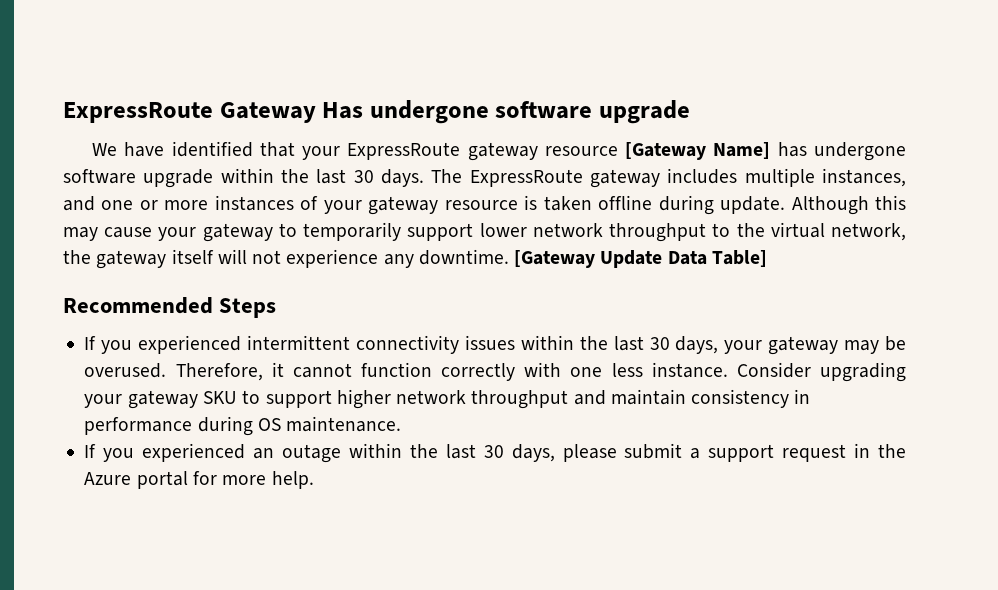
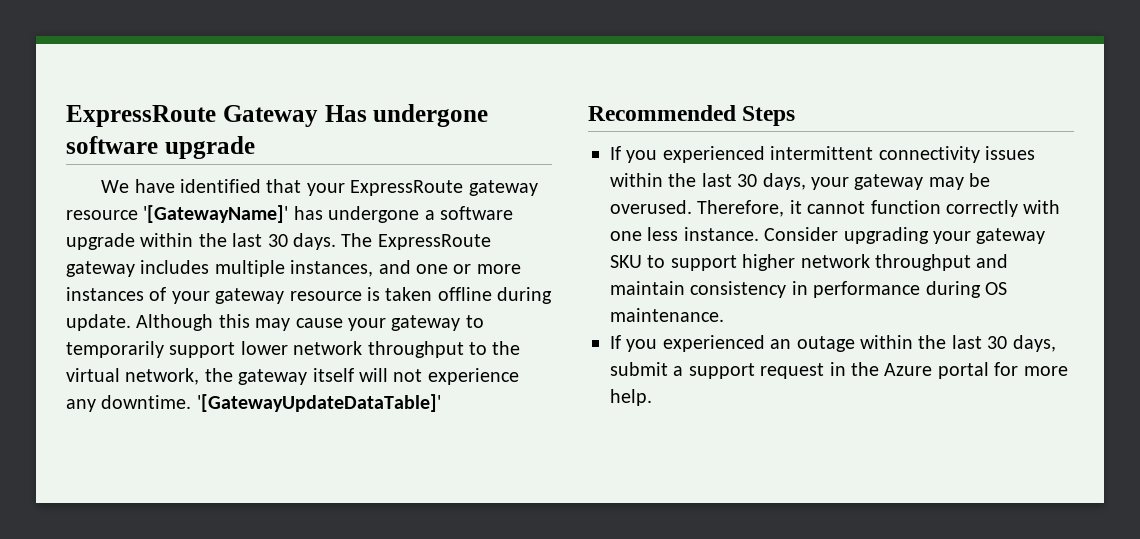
[625,142,771,160] [Gateway Name] -> [143,205,289,223] '[GatewayName]'
(907, 151) none -> [424,210,435,220] a
[514,250,767,268] [Gateway Update Data Table] -> [196,394,441,412] '[GatewayUpdateDataTable]'
[562,444,617,462] please -> (1056, 343) none

